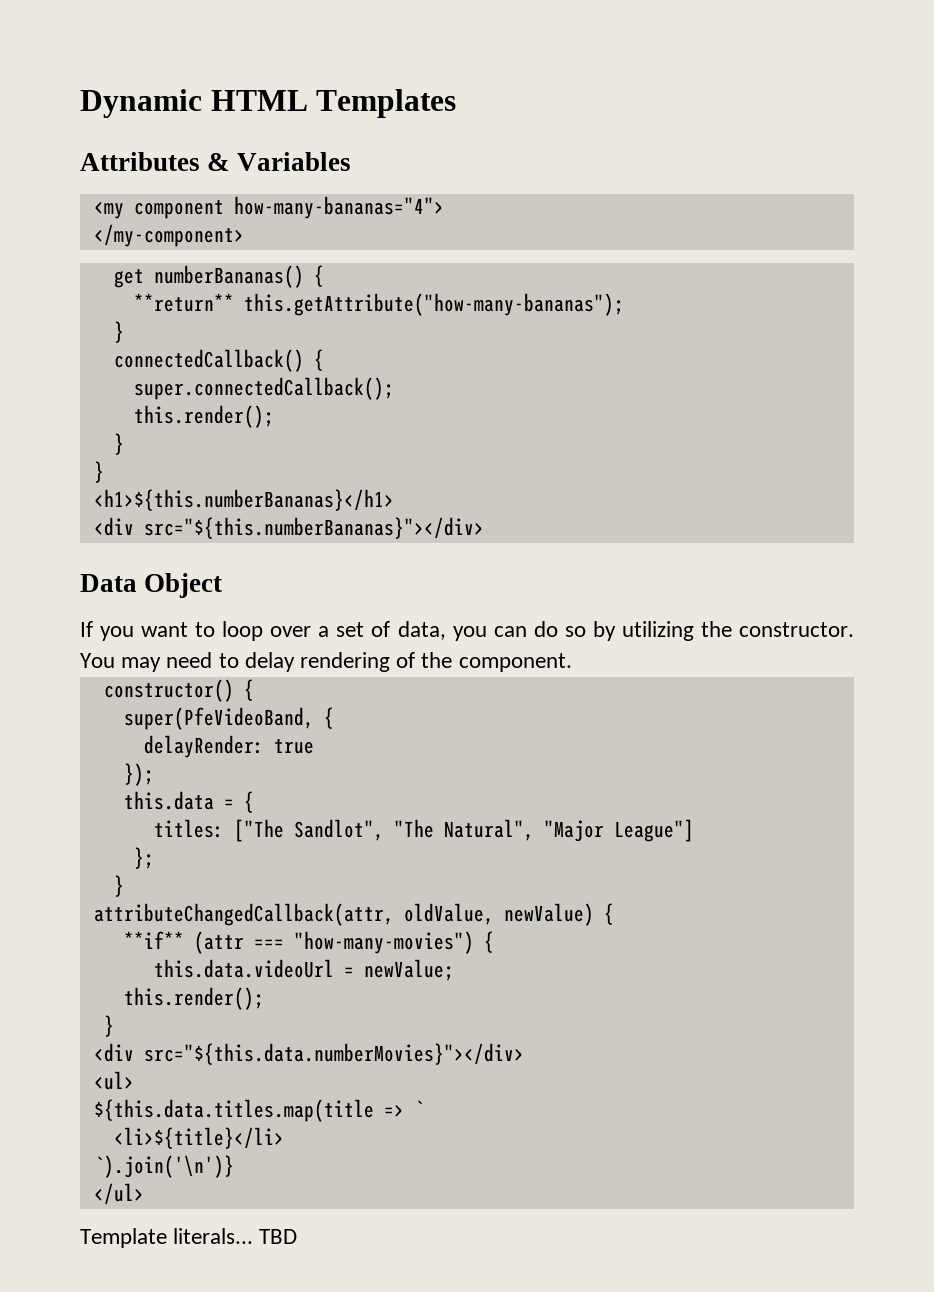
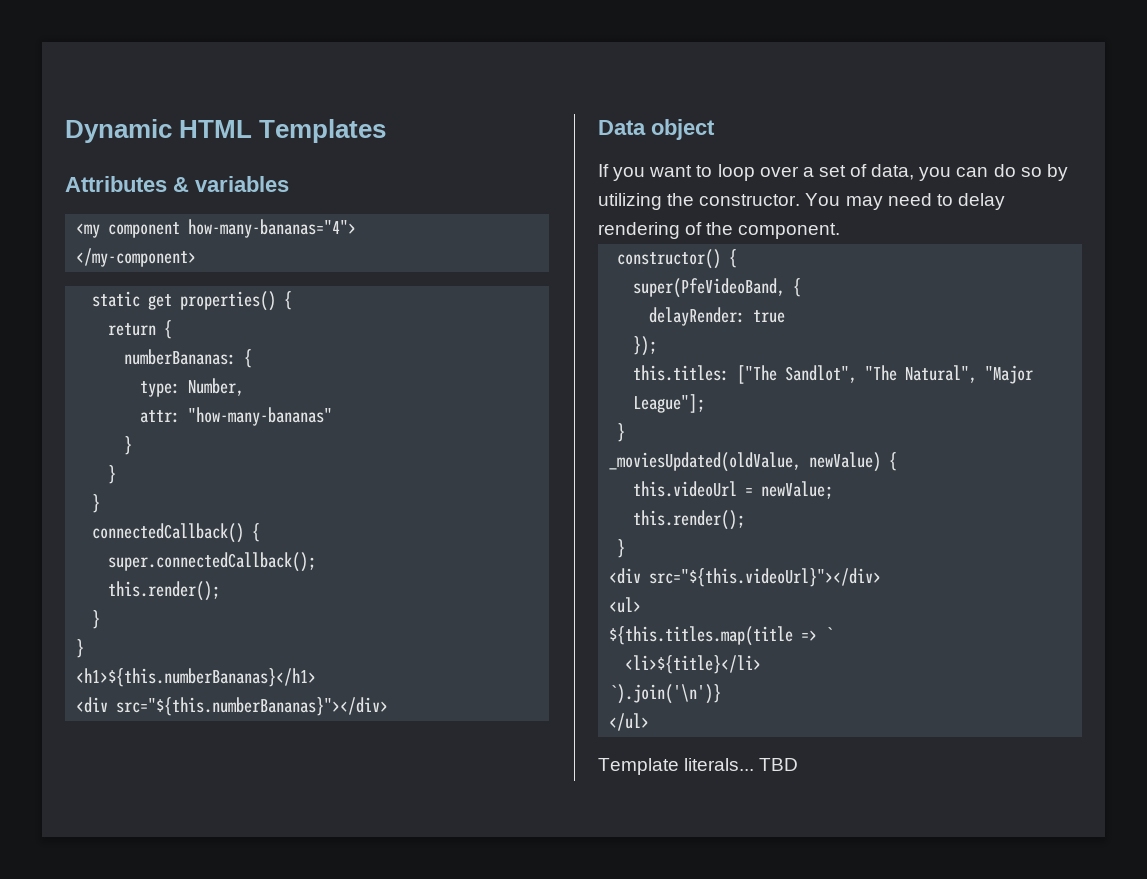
[236,152,351,171] Variables -> [195,176,289,192] variables
[113,265,324,288] [133,293,624,316] get numberBananas() { // **return** this.getAttribute("how-many-bananas"); -> [92,291,293,311] [108,320,173,339] [124,349,253,368] [140,378,245,397] [140,407,333,426] [124,436,133,455] [108,465,117,484] static get properties() { // return { // numberBananas: { // type: Number, // attr: "how-many-bananas" // } // }
[144,573,223,598] Object -> [651,119,715,140] object
[123,791,254,813] [153,819,224,838] this.data = { // titles: -> [633,365,730,381] this.titles:
[613,819,694,842] [133,847,154,869] [113,875,124,897] [93,903,494,926] League"] // }; // } // attributeChangedCallback(attr, oldValue, -> [633,394,706,413] [617,423,626,442] [609,452,802,472] League"]; // } // _moviesUpdated(oldValue,
[123,931,494,954] [153,959,334,978] **if** (attr === "how-many-movies") { // this.data.videoUrl -> [633,481,738,497] this.videoUrl
[143,1043,524,1065] src="${this.data.numberMovies}"></div> -> [649,568,882,587] src="${this.videoUrl}"></div>
[93,1099,374,1122] ${this.data.titles.map(title -> [609,626,794,646] ${this.titles.map(title

